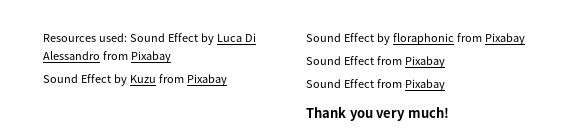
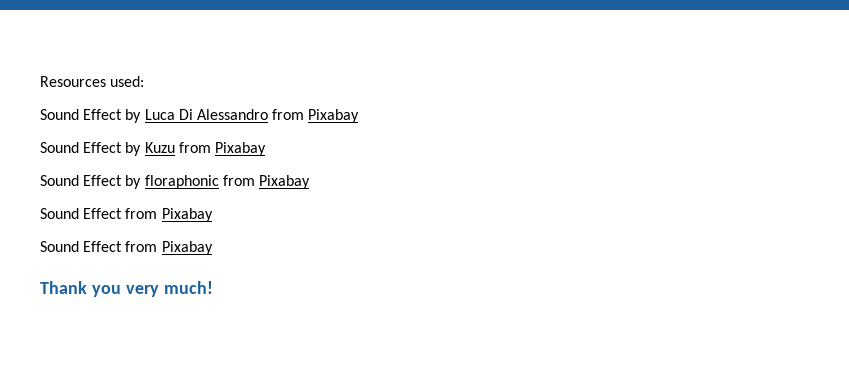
(127, 37) none -> (145, 81) //

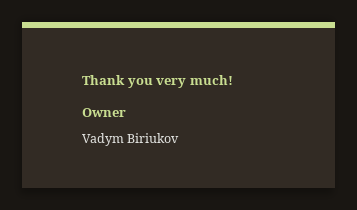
[40,76,145,87] [40,109,360,123] [40,142,266,156] [40,175,310,189] [40,208,213,222] [40,241,213,255] Resources used: // Sound Effect by Luca Di Alessandro from Pixabay // Sound Effect by Kuzu from Pixabay // Sound Effect by floraphonic from Pixabay // Sound Effect from Pixabay // Sound Effect from Pixabay // -> (82, 80) none
(213, 287) none -> [82,108,126,117] [82,133,180,146] // Owner // Vadym Biriukov

